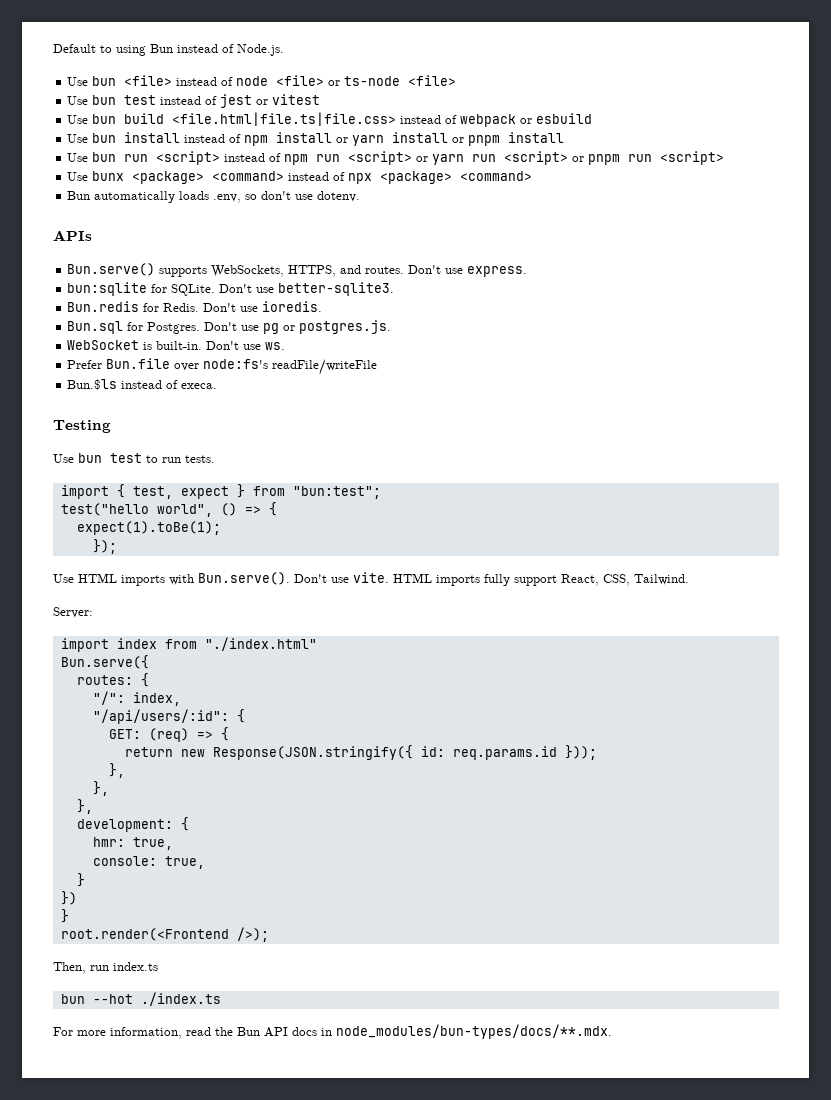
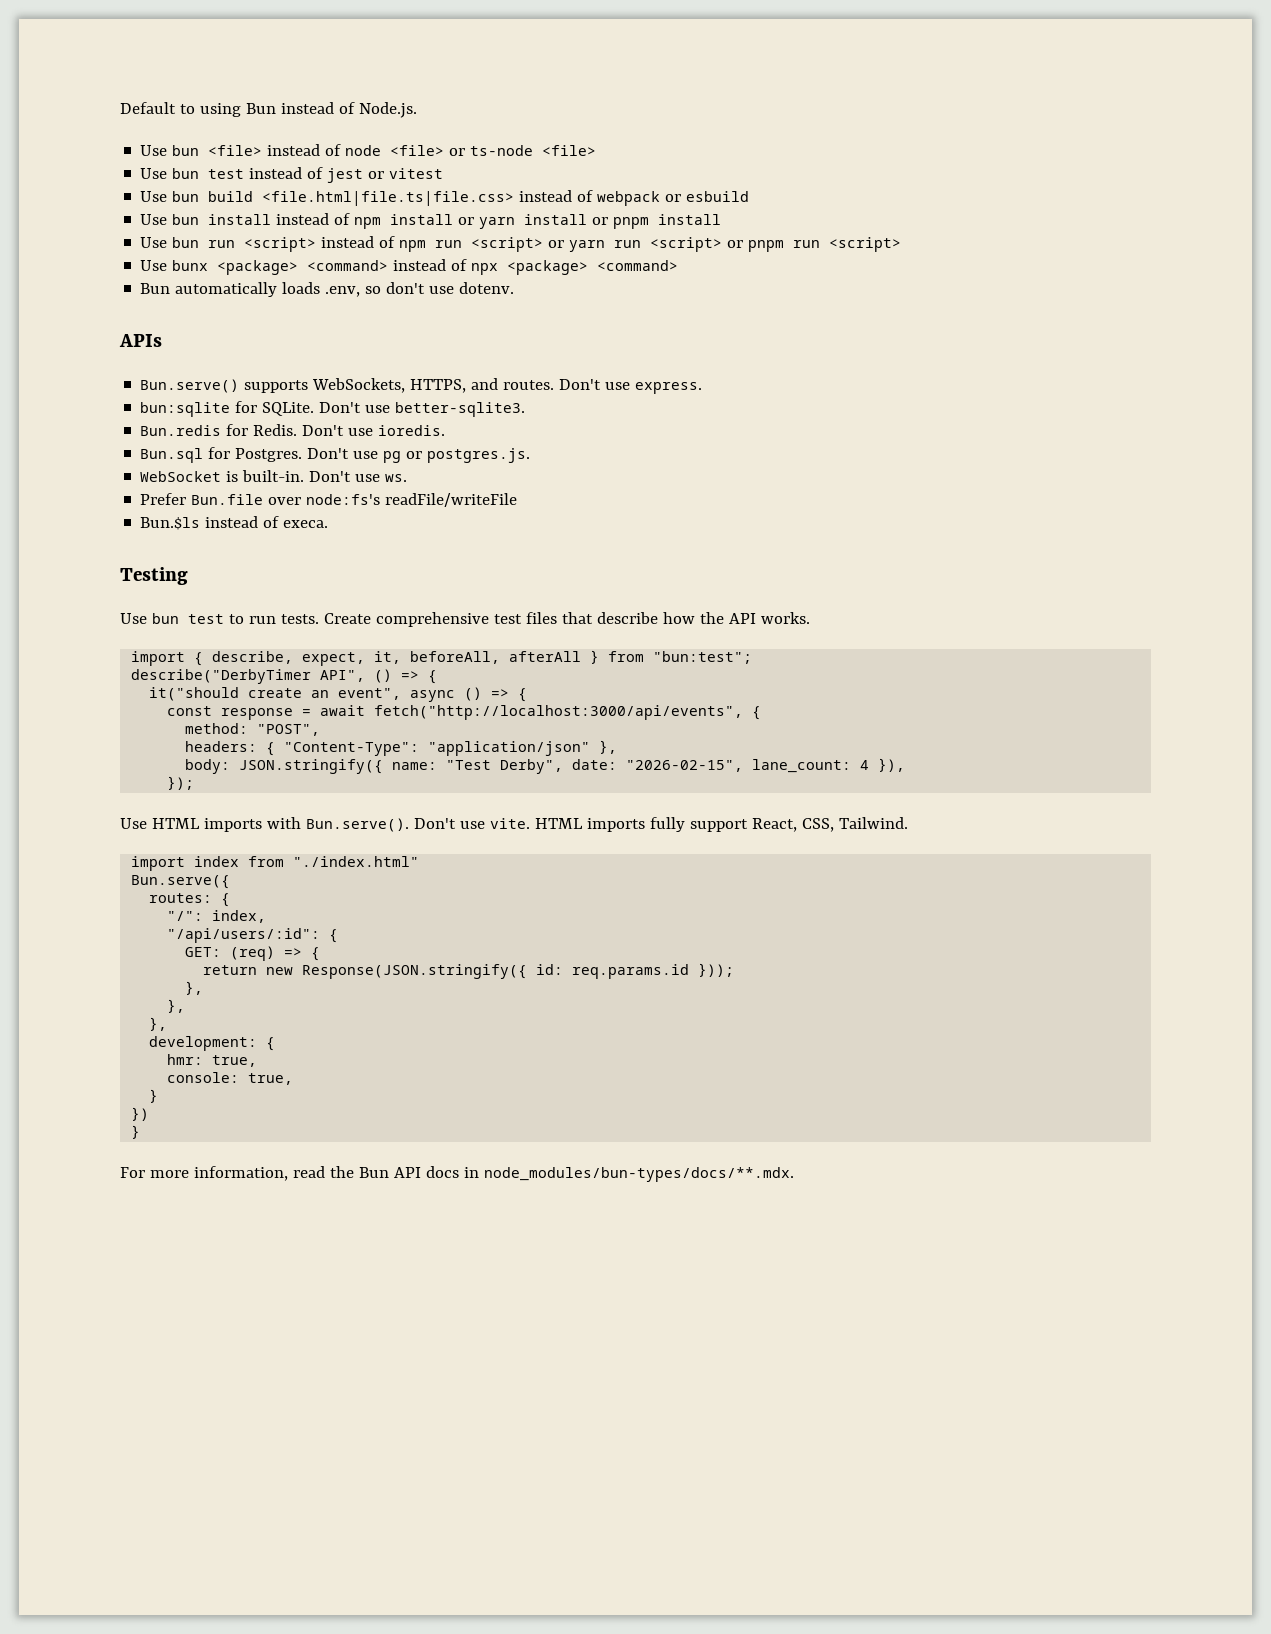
[60,484,229,499] // import { test, expect -> [323,612,810,627] [131,651,582,666] Create comprehensive test files that describe how the API works. // import { describe, expect, it, beforeAll, afterAll
[60,502,277,517] [76,521,221,535] test("hello world", () => { // expect(1).toBe(1); -> [131,669,438,684] [149,687,528,702] [167,705,762,720] [185,723,321,736] [185,740,618,756] [185,758,906,774] describe("DerbyTimer API", () => { // it("should create an event", async () => { // const response = await fetch("http://localhost:3000/api/events", { // method: "POST", // headers: { "Content-Type": "application/json" }, // body: JSON.stringify({ name: "Test Derby", date: "2026-02-15", lane_count: 4 }),
[53,607,93,618] // Server: -> (908, 823) none
[60,927,269,942] [53,962,158,974] [60,992,221,1006] // root.render(<Frontend />); // Then, run index.ts // bun --hot ./index.ts -> (141, 1132) none

